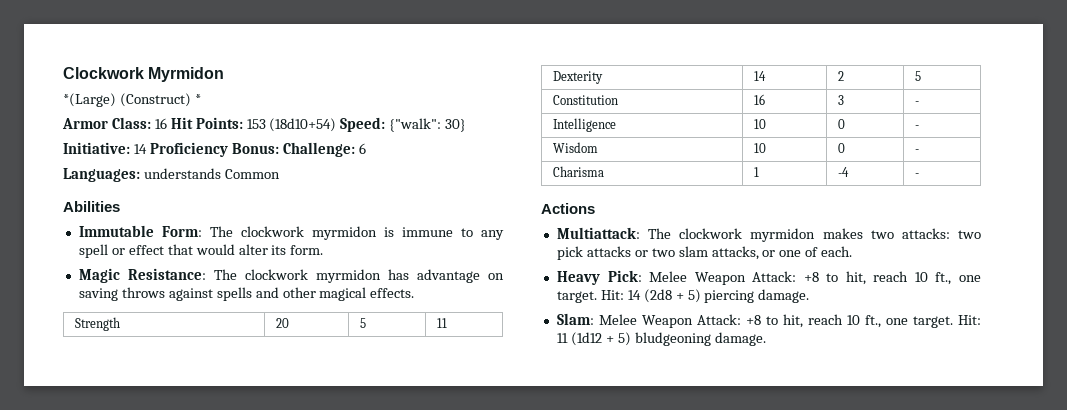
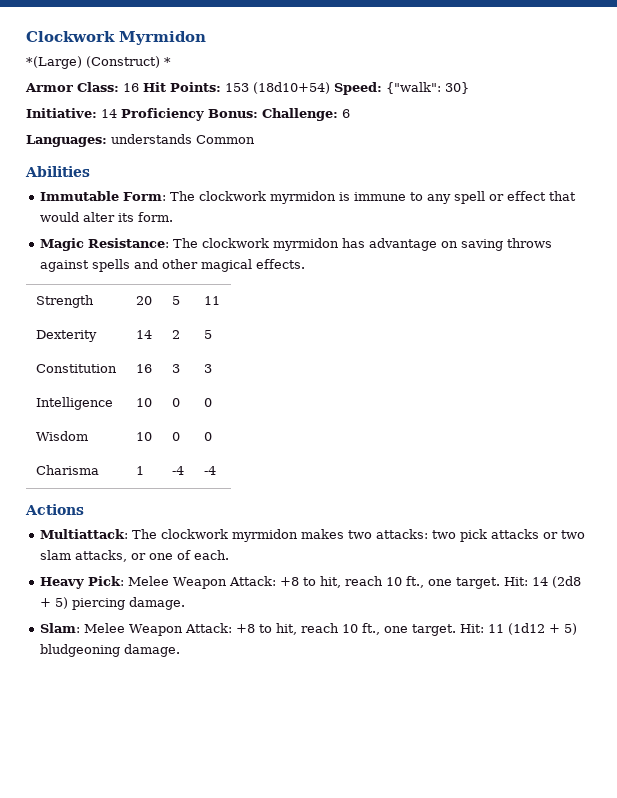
[914,101,919,105] - -> [203,364,212,373] 3
[914,125,919,129] - -> [203,398,212,407] 0
[914,149,919,153] - -> [203,432,212,441] 0
[914,173,919,177] - -> [203,466,216,475] -4

